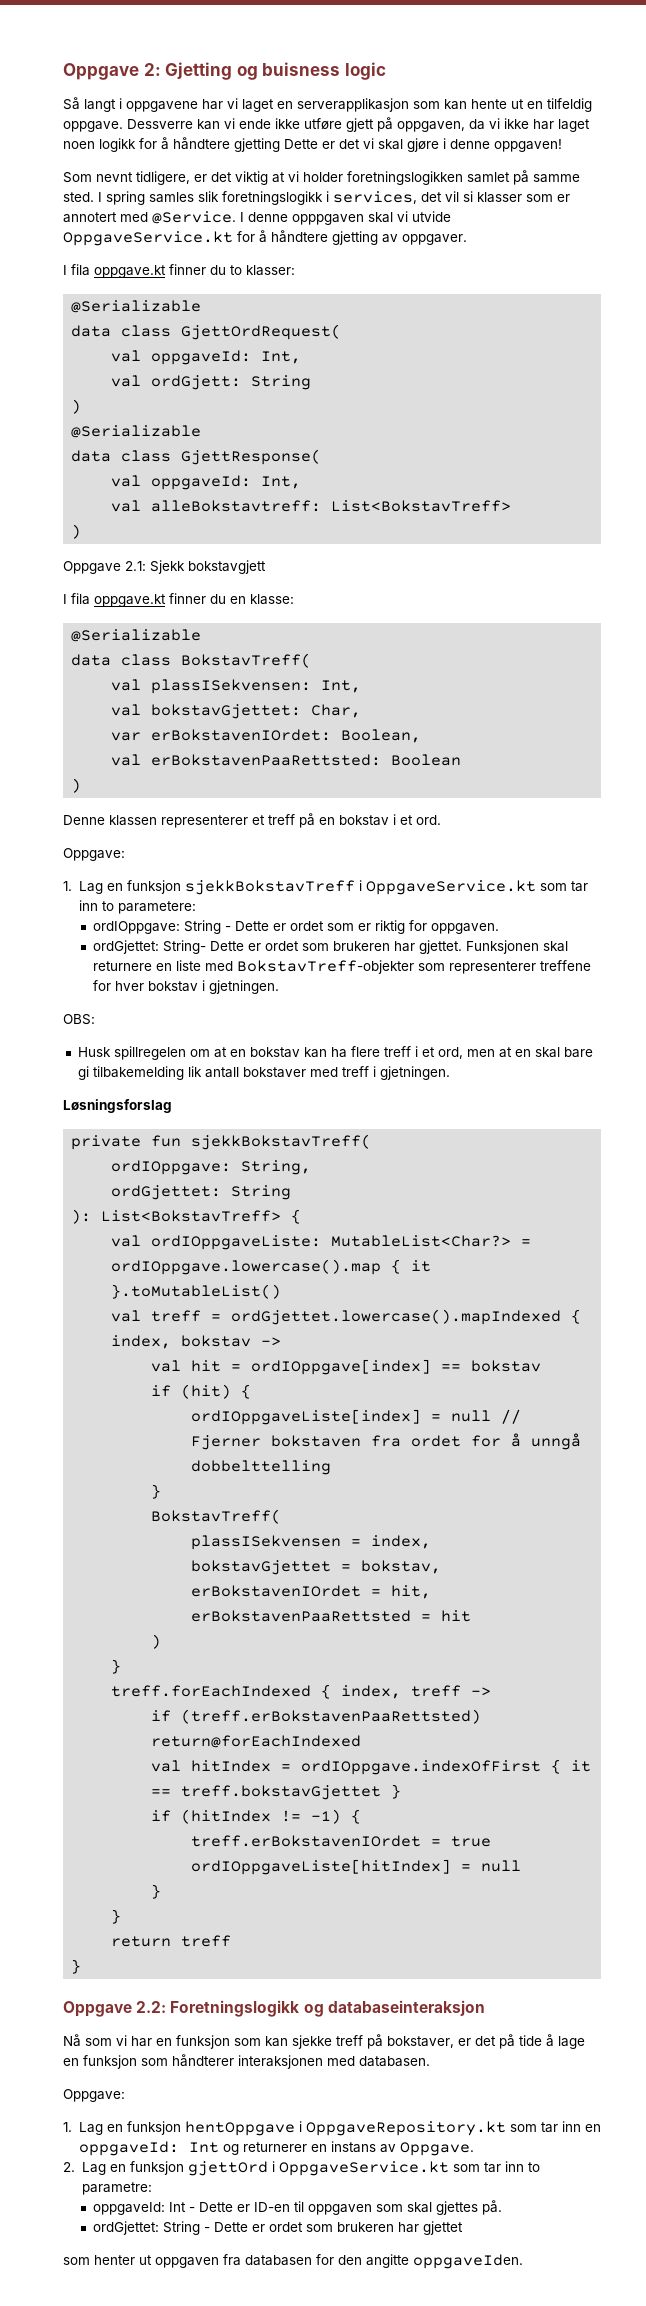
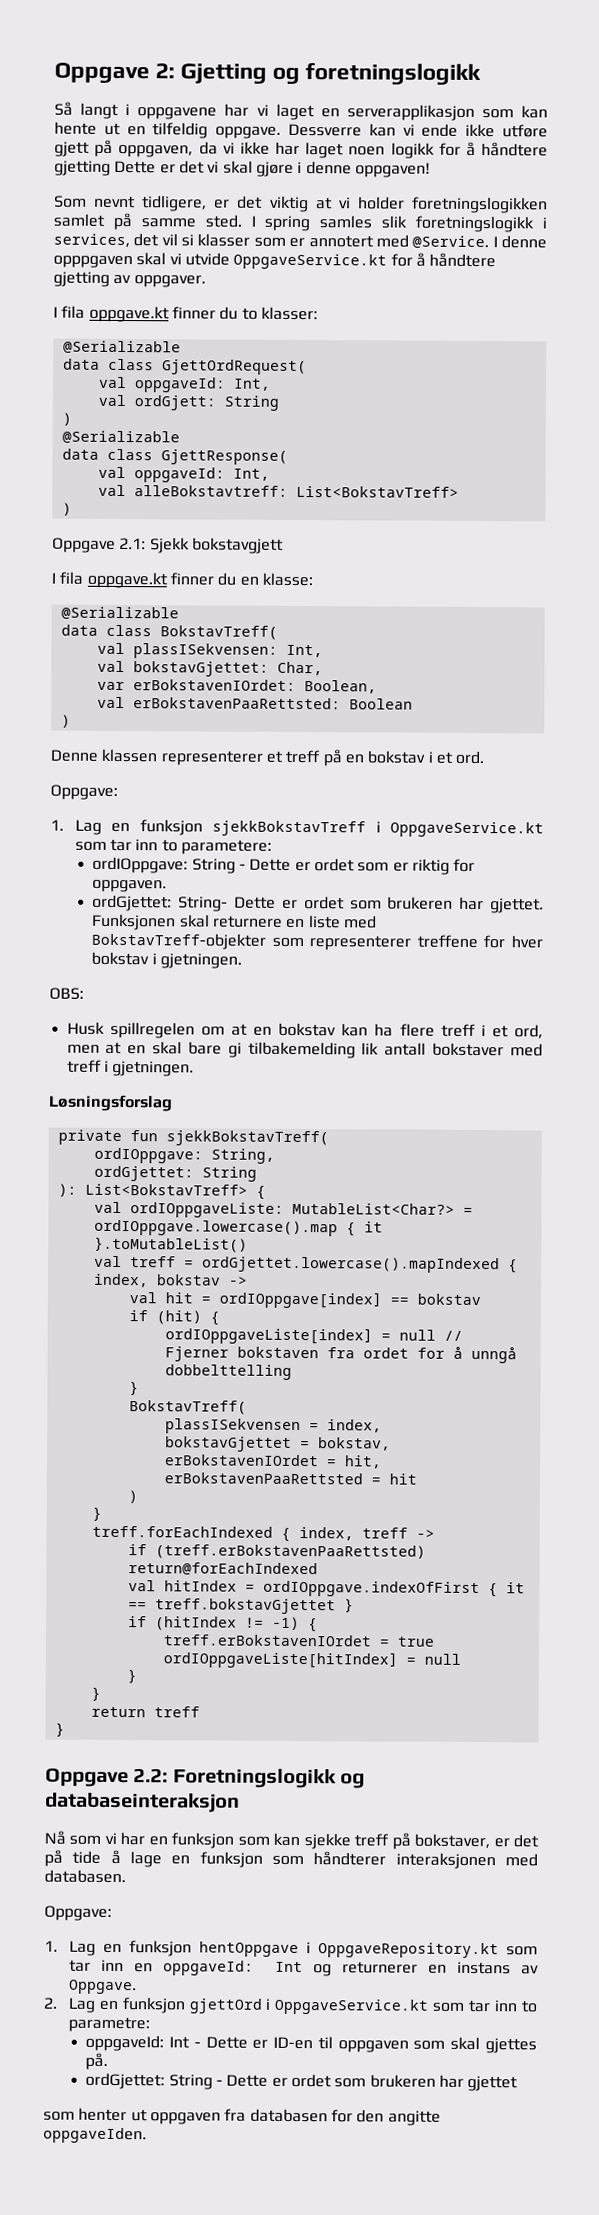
[262,62,386,80] buisness logic -> [305,63,482,86] foretningslogikk

